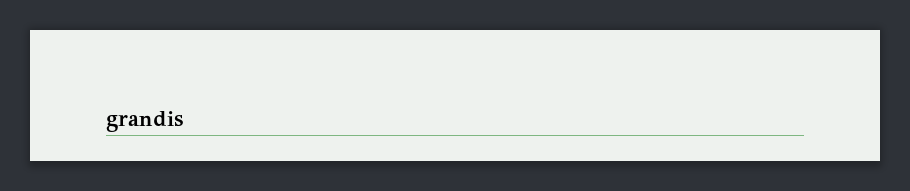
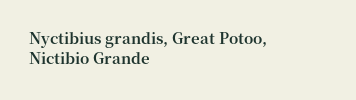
[106,111,183,132] grandis -> [29,32,268,48] [29,52,151,64] Nyctibius grandis, Great Potoo, Nictibio Grande

